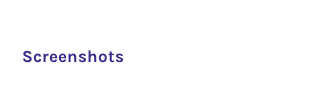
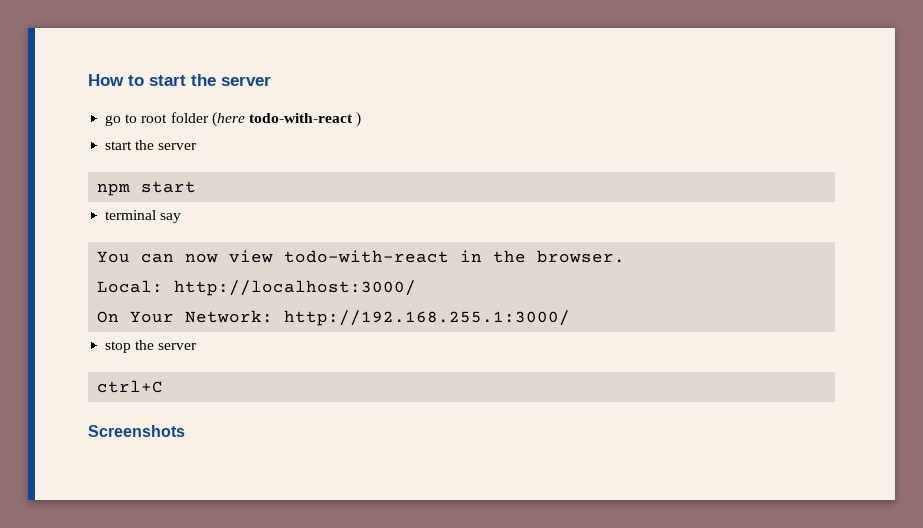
(22, 56) none -> [88,74,271,86] [105,112,362,127] [105,140,198,150] [97,181,197,196] [105,210,182,223] [97,250,626,263] [97,280,417,296] [97,310,571,326] [105,340,198,353] [97,380,164,393] How to start the server // go to root folder (here todo-with-react ) // start the server // npm start // terminal say // You can now view todo-with-react in the browser. // Local: http://localhost:3000/ // On Your Network: http://192.168.255.1:3000/ // stop the server // ctrl+C //

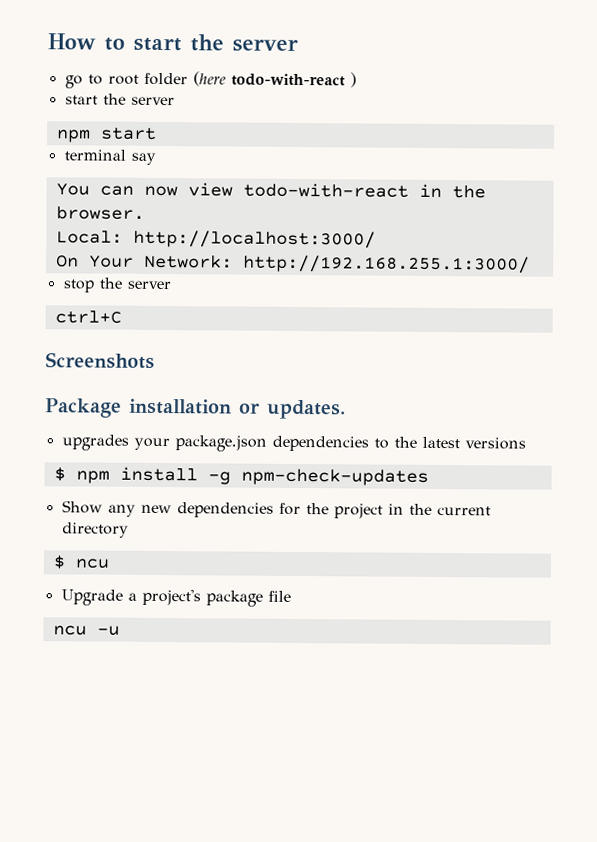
(185, 431) none -> [45,398,346,420] [61,434,526,452] [53,466,429,486] [61,500,491,519] [61,522,129,538] [52,555,110,570] [60,588,291,607] [52,625,120,636] // Package installation or updates. // upgrades your package.json dependencies to the latest versions // $ npm install -g npm-check-updates // Show any new dependencies for the project in the current directory // $ ncu // Upgrade a project's package file // ncu -u

